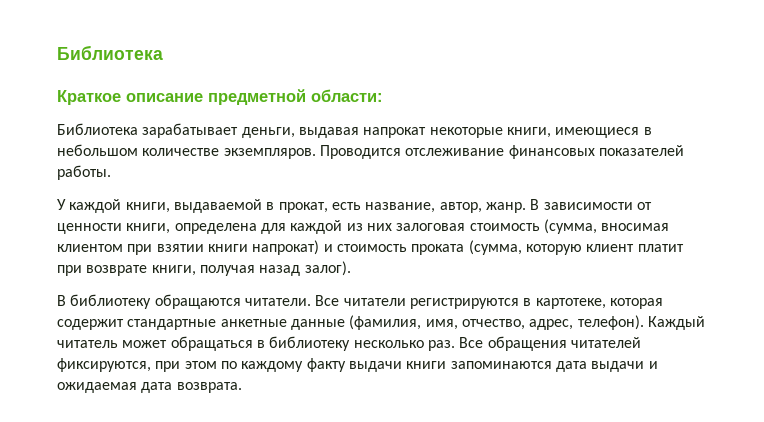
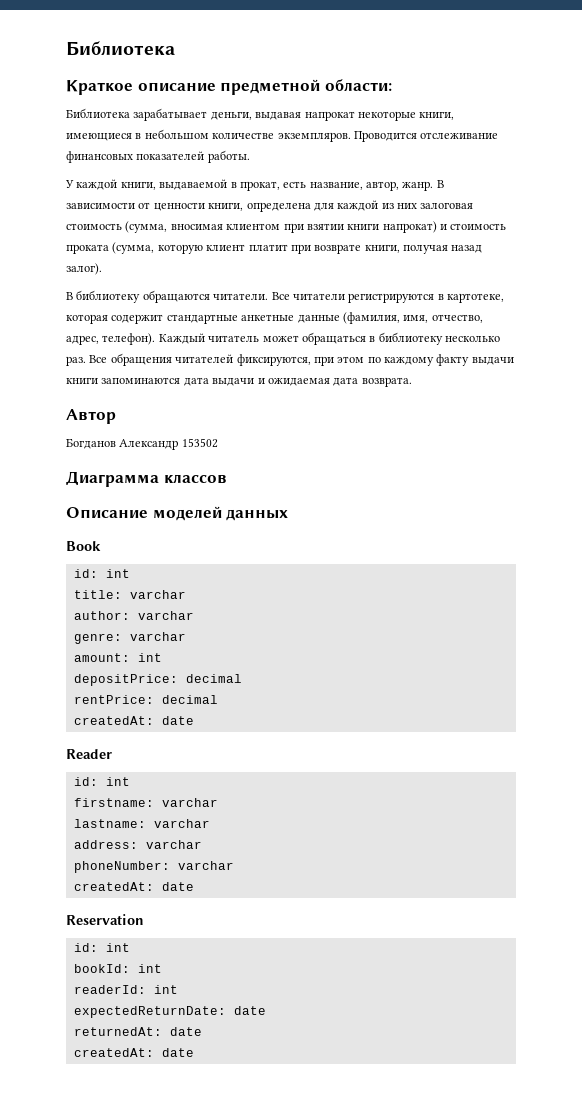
(242, 387) none -> [66,409,116,424] [66,438,218,450] [66,471,227,487] [66,506,289,521] [66,541,101,551] [73,569,130,578] [73,590,186,599] [73,611,194,620] [73,632,186,644] [73,653,162,662] [73,674,242,686] [73,695,218,704] [73,716,194,725] [66,749,112,759] [73,777,130,786] [73,798,218,807] [73,819,210,828] [73,840,202,849] [73,861,234,873] [73,882,194,891] [66,914,144,925] [73,943,130,952] [73,964,162,973] [73,985,178,994] [73,1006,266,1018] [73,1027,202,1036] [73,1048,194,1057] // Автор // Богданов Александр 153502 // Диаграмма классов // Описание моделей данных // Book // id: int // title: varchar // author: varchar // genre: varchar // amount: int // depositPrice: decimal // rentPrice: decimal // createdAt: date // Reader // id: int // firstname: varchar // lastname: varchar // address: varchar // phoneNumber: varchar // createdAt: date // Reservation // id: int // bookId: int // readerId: int // expectedReturnDate: date // returnedAt: date // createdAt: date

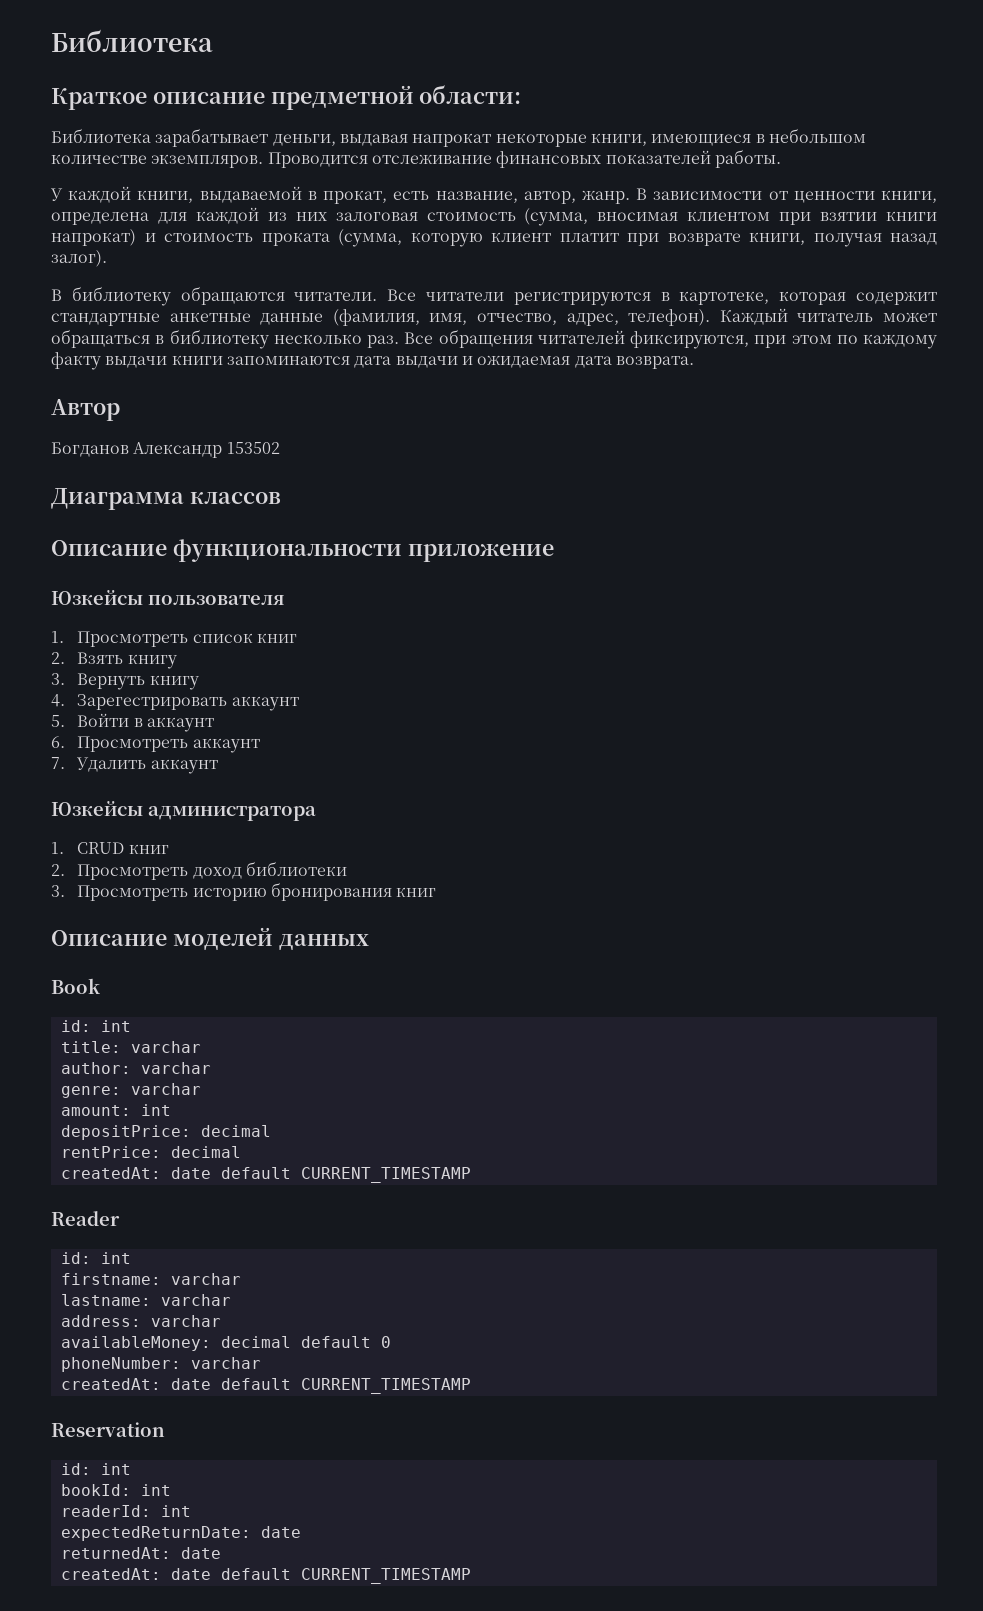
(227, 479) none -> [51,539,554,562] [51,590,284,605] [51,631,297,647] [51,652,177,669] [51,673,199,690] [51,694,299,711] [51,713,214,732] [51,736,260,753] [51,757,218,774] [51,801,316,821] [51,842,169,854] [51,861,347,880] [51,882,437,901] // Описание функциональности приложение // Юзкейсы пользователя // 1. Просмотреть список книг // 2. Взять книгу // 3. Вернуть книгу // 4. Зарегестрировать аккаунт // 5. Войти в аккаунт // 6. Просмотреть аккаунт // 7. Удалить аккаунт // Юзкейсы администратора // 1. CRUD книг // 2. Просмотреть доход библиотеки // 3. Просмотреть историю бронирования книг
(194, 720) none -> [220,1167,471,1183] default CURRENT_TIMESTAMP
(202, 844) none -> [60,1336,391,1351] // availableMoney: decimal default 0
(194, 886) none -> [220,1378,471,1394] default CURRENT_TIMESTAMP
(194, 1052) none -> [220,1568,471,1584] default CURRENT_TIMESTAMP

